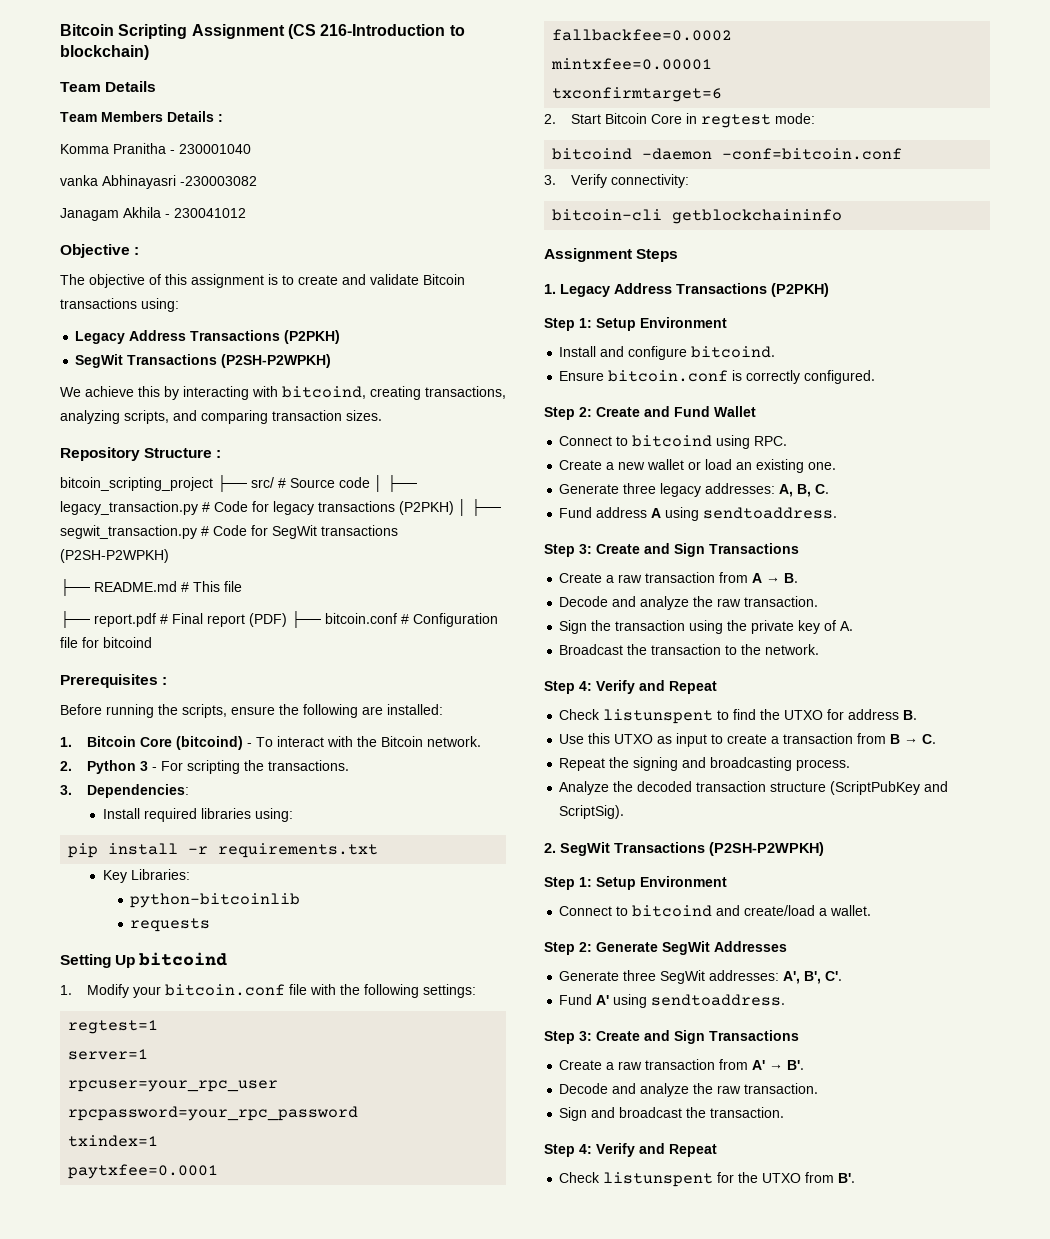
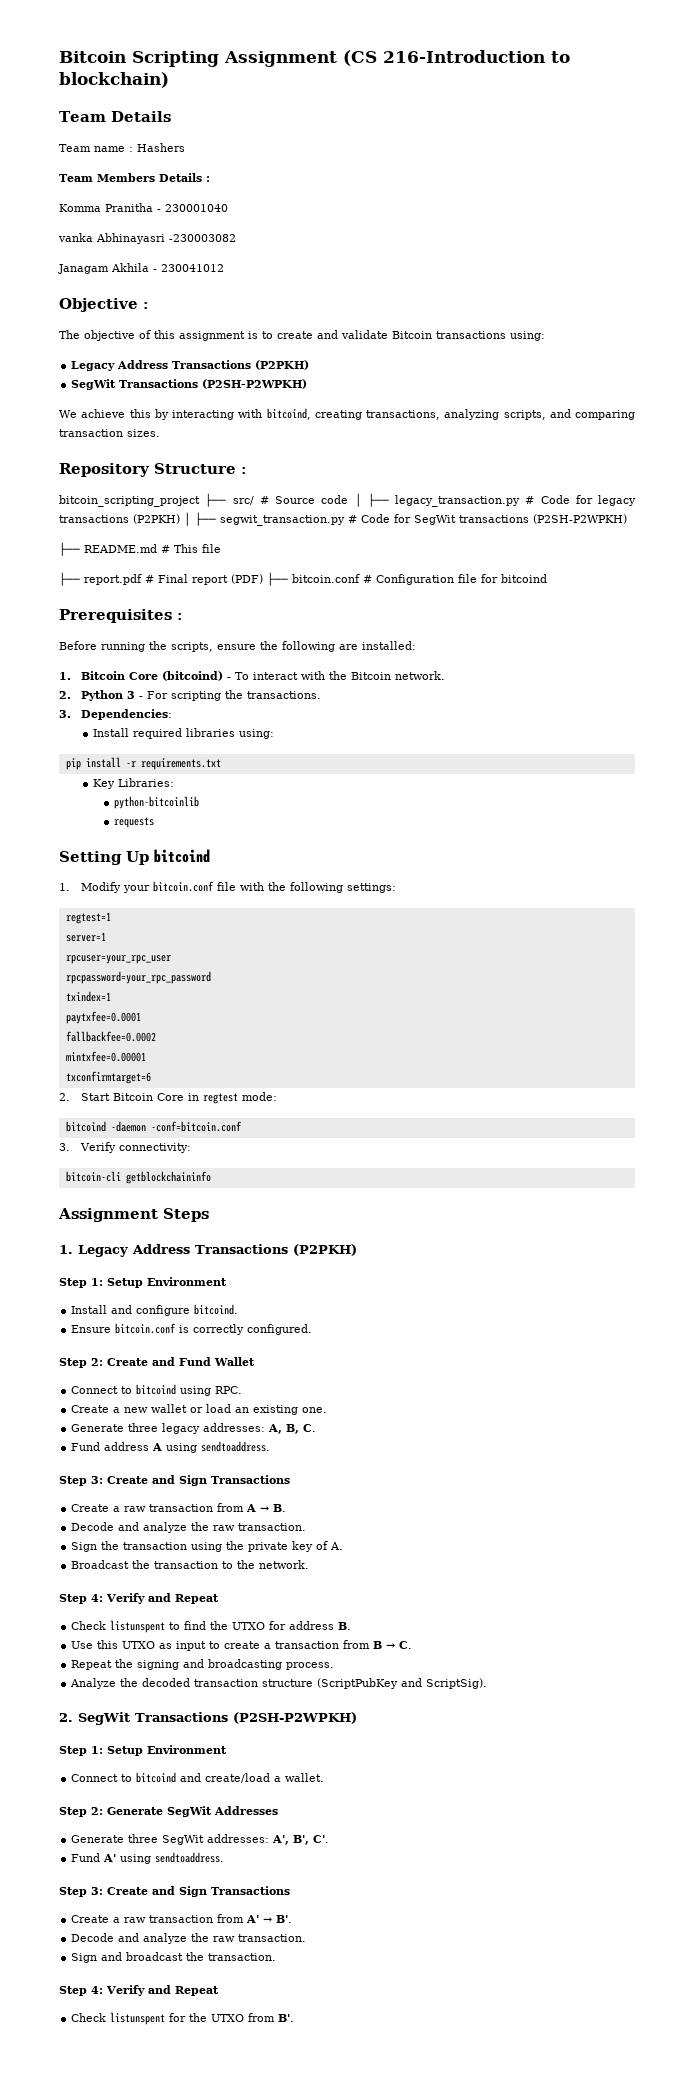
(157, 86) none -> [59,143,185,152] // Team name : Hashers

